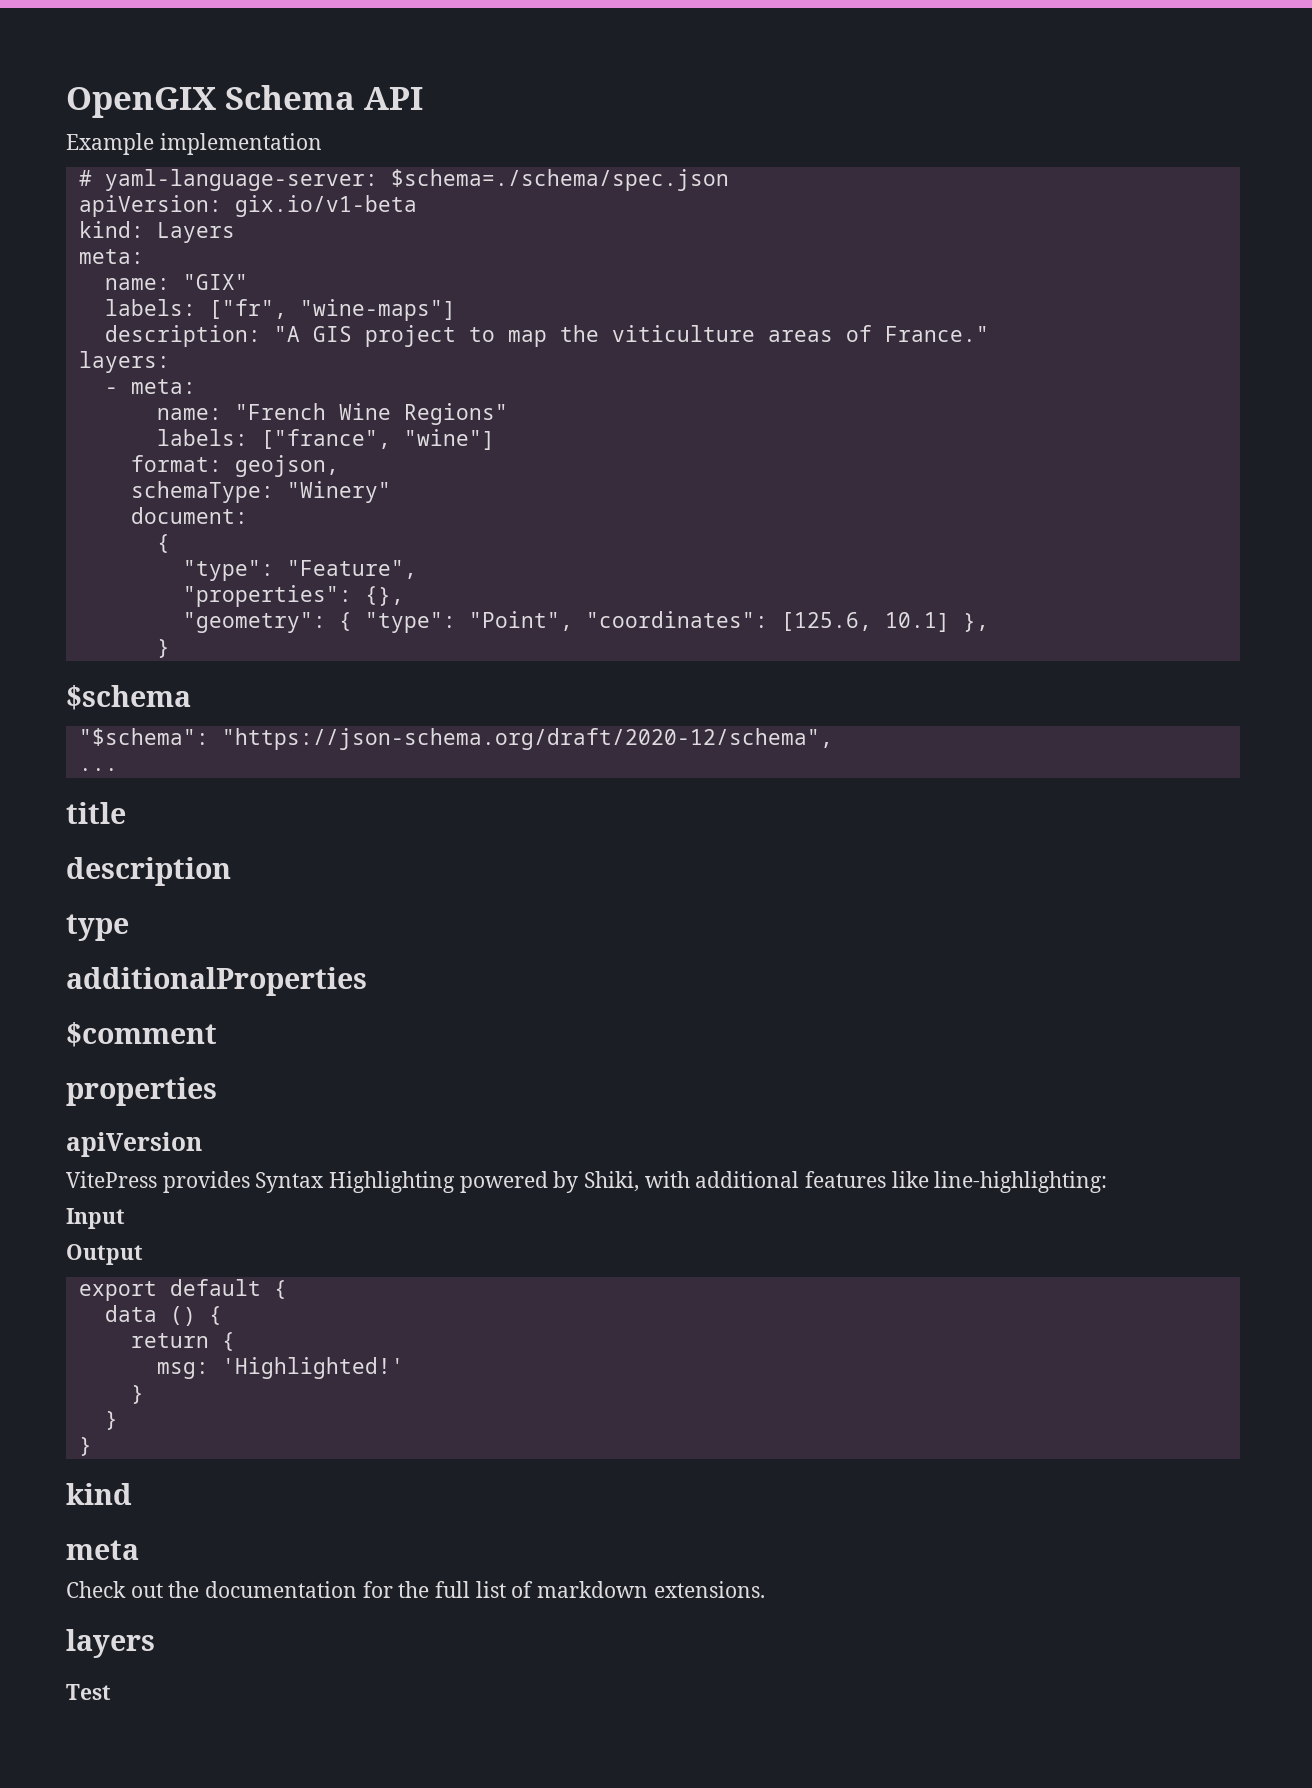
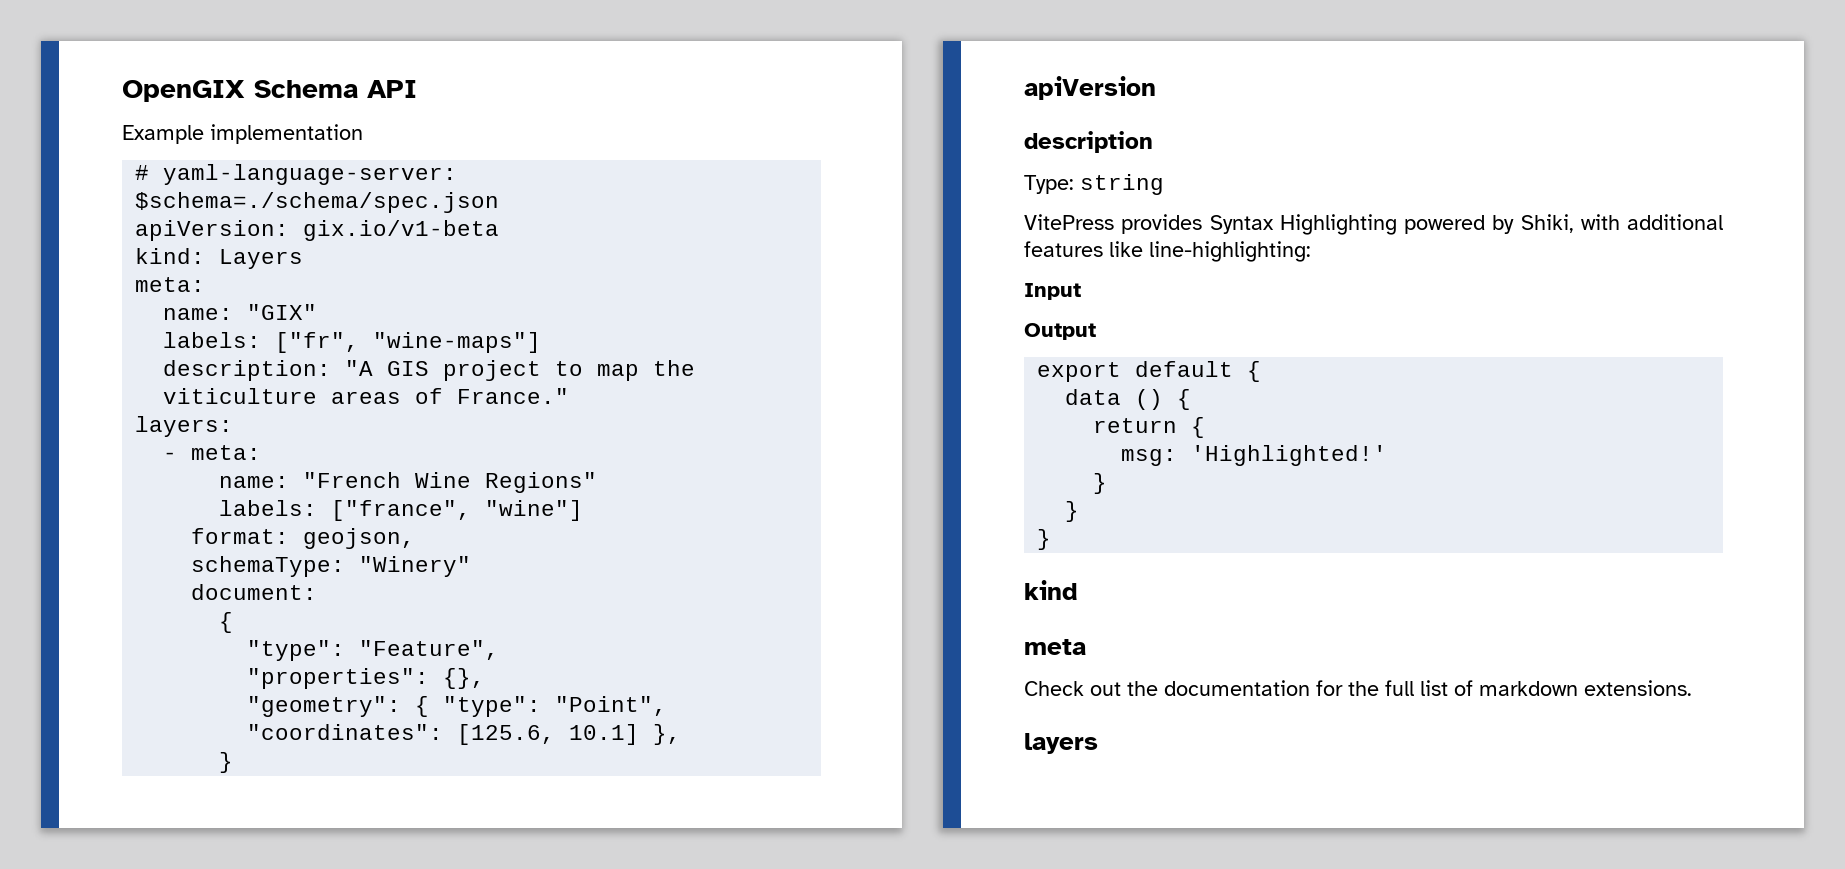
[66,685,191,710] [78,728,833,750] [78,768,118,771] [66,802,126,824] [66,857,231,886] [66,914,129,941] [66,967,367,996] [66,1022,217,1047] [66,1077,217,1106] [66,1132,202,1157] $schema // "$schema": "https://json-schema.org/draft/2020-12/schema", // ... // title // description // type // additionalProperties // $comment // properties // apiVersion -> [1024,76,1156,100] [1024,131,1153,153] [1024,174,1164,195] apiVersion // description // Type: string
[66,1684,111,1700] // Test -> (1098, 743) none

